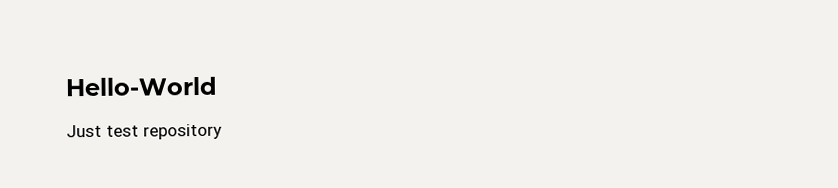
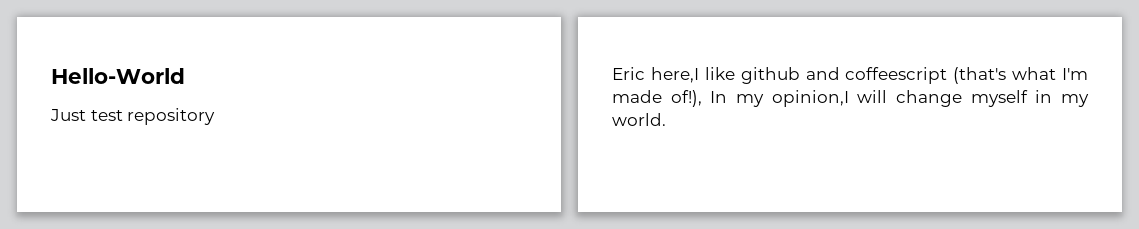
(222, 131) none -> [612,67,1088,84] [612,90,1089,107] [612,113,666,126] // Eric here,I like github and coffeescript (that's what I'm made of!), In my opinion,I will change myself in my world.

